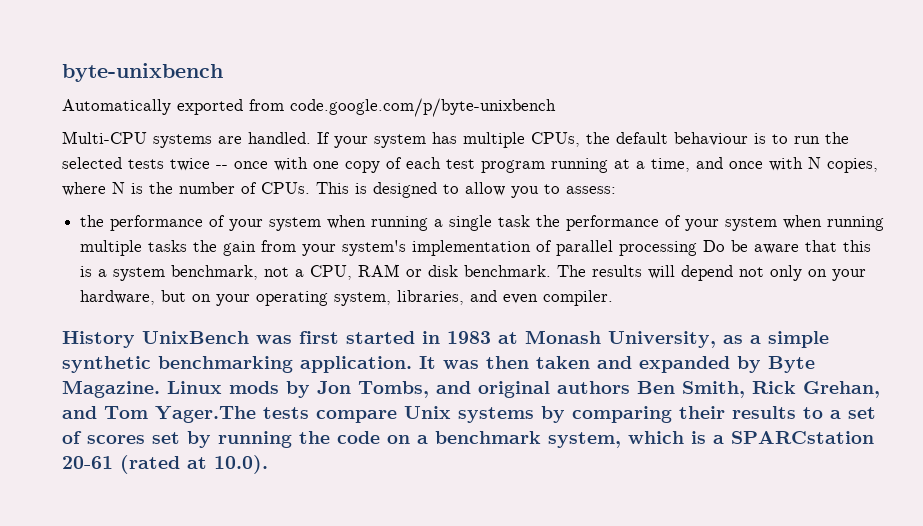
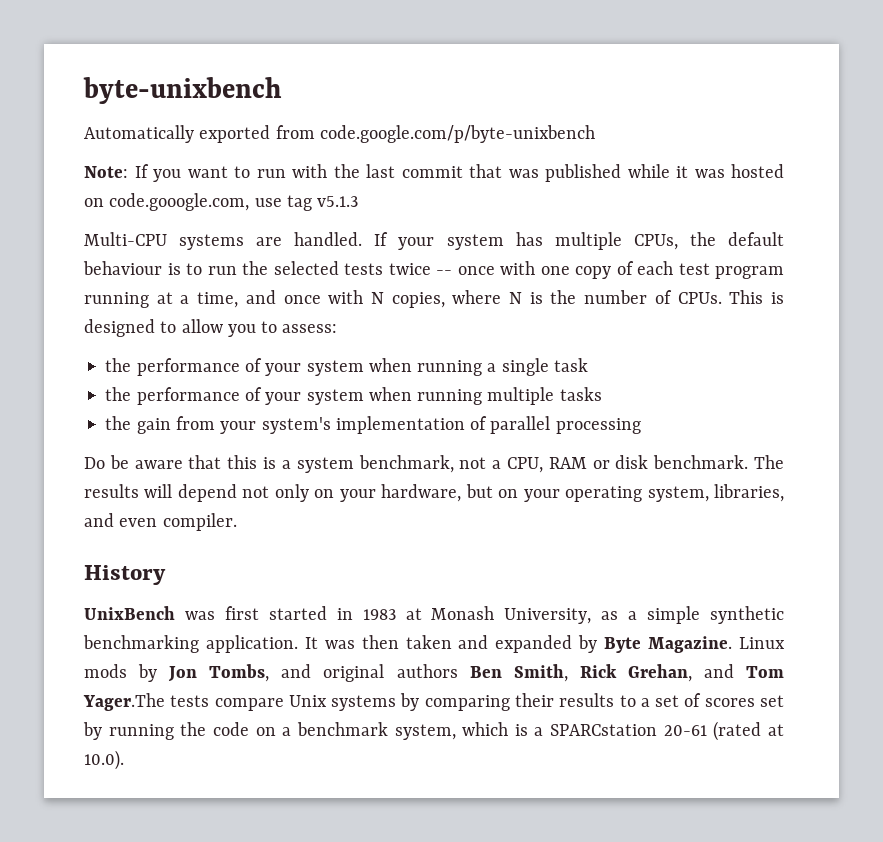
(556, 107) none -> [84,164,784,182] [84,193,359,211] // Note: If you want to run with the last commit that was published while it was hosted on code.gooogle.com, use tag v5.1.3
(531, 221) none -> (588, 365) //
(188, 246) none -> (602, 394) //
(698, 248) none -> (641, 426) //
(135, 339) none -> (166, 575) //

